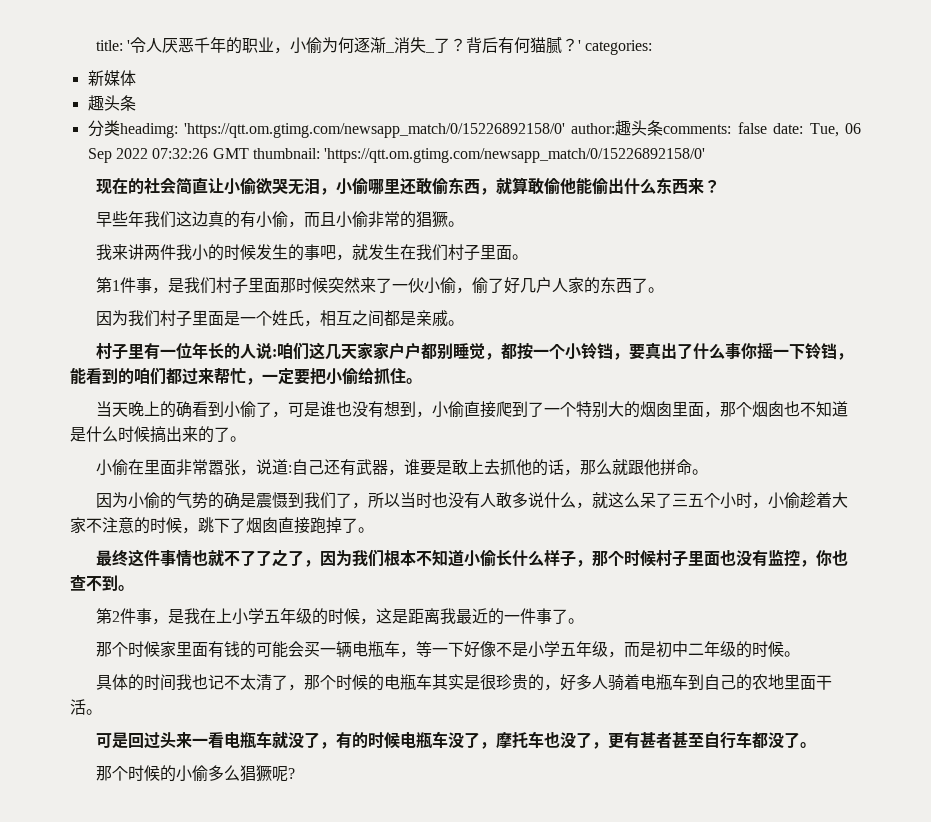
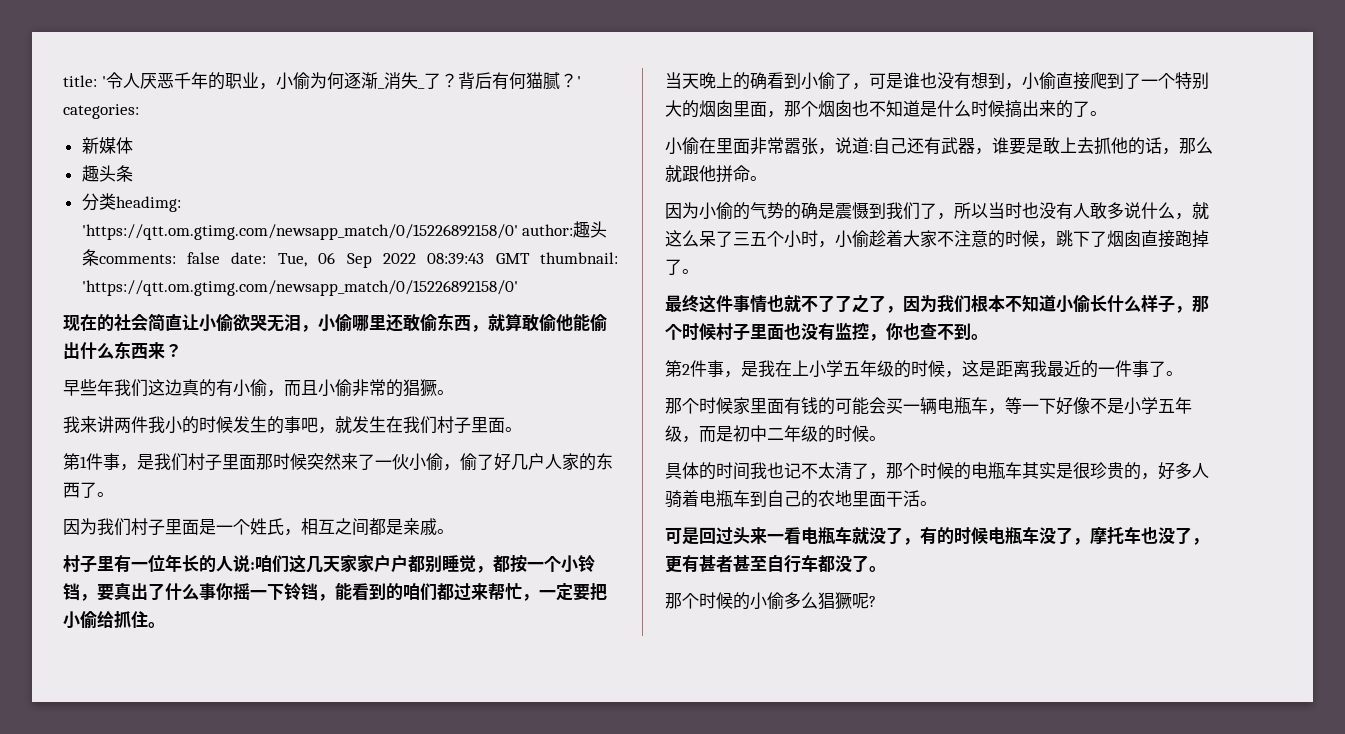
[152,148,209,159] 07:32:26 -> [427,253,485,265] 08:39:43

